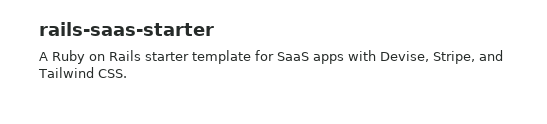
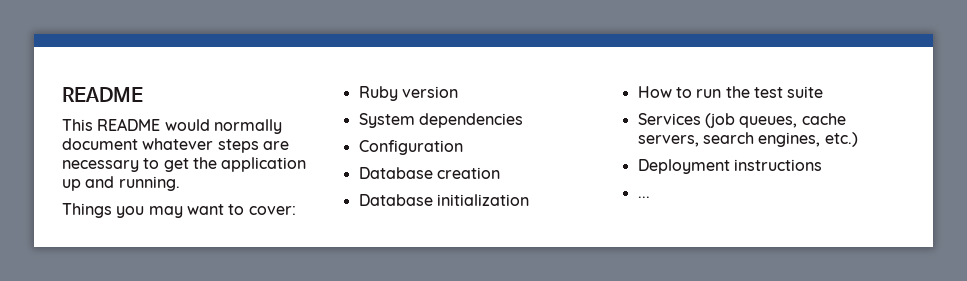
[39,22,214,36] [39,50,503,64] [38,67,127,78] rails-saas-starter // A Ruby on Rails starter template for SaaS apps with Devise, Stripe, and Tailwind CSS. -> [62,87,143,102] [62,118,282,134] [62,138,289,153] [62,157,307,172] [62,176,180,191] [62,203,296,218] [358,86,458,101] [358,113,523,128] [358,140,463,155] [358,167,500,179] [358,194,529,206] [637,86,824,98] [637,113,846,128] [637,132,858,147] [637,159,822,174] [637,196,650,198] README // This README would normally document whatever steps are necessary to get the application up and running. // Things you may want to cover: // Ruby version // System dependencies // Configuration // Database creation // Database initialization // How to run the test suite // Services (job queues, cache servers, search engines, etc.) // Deployment instructions // ...

